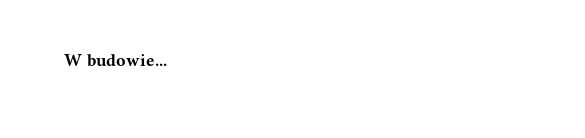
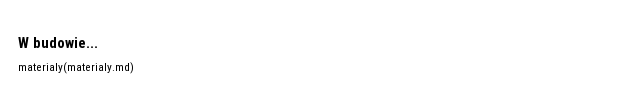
(167, 60) none -> [18,62,134,74] // materialy(materialy.md)

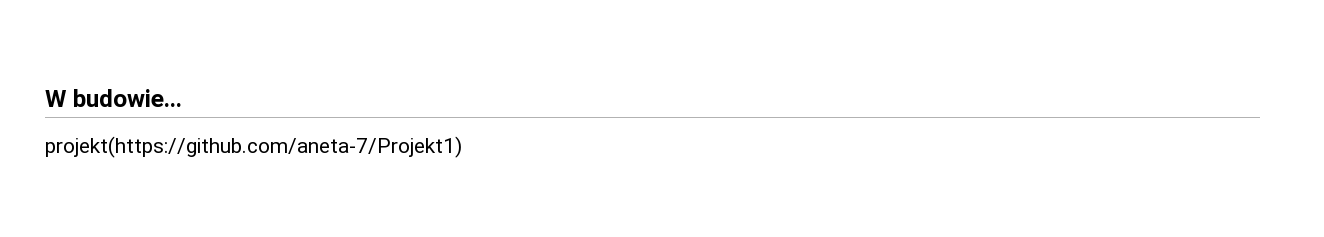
[18,62,134,74] materialy(materialy.md) -> [45,136,462,158] projekt(https://github.com/aneta-7/Projekt1)

